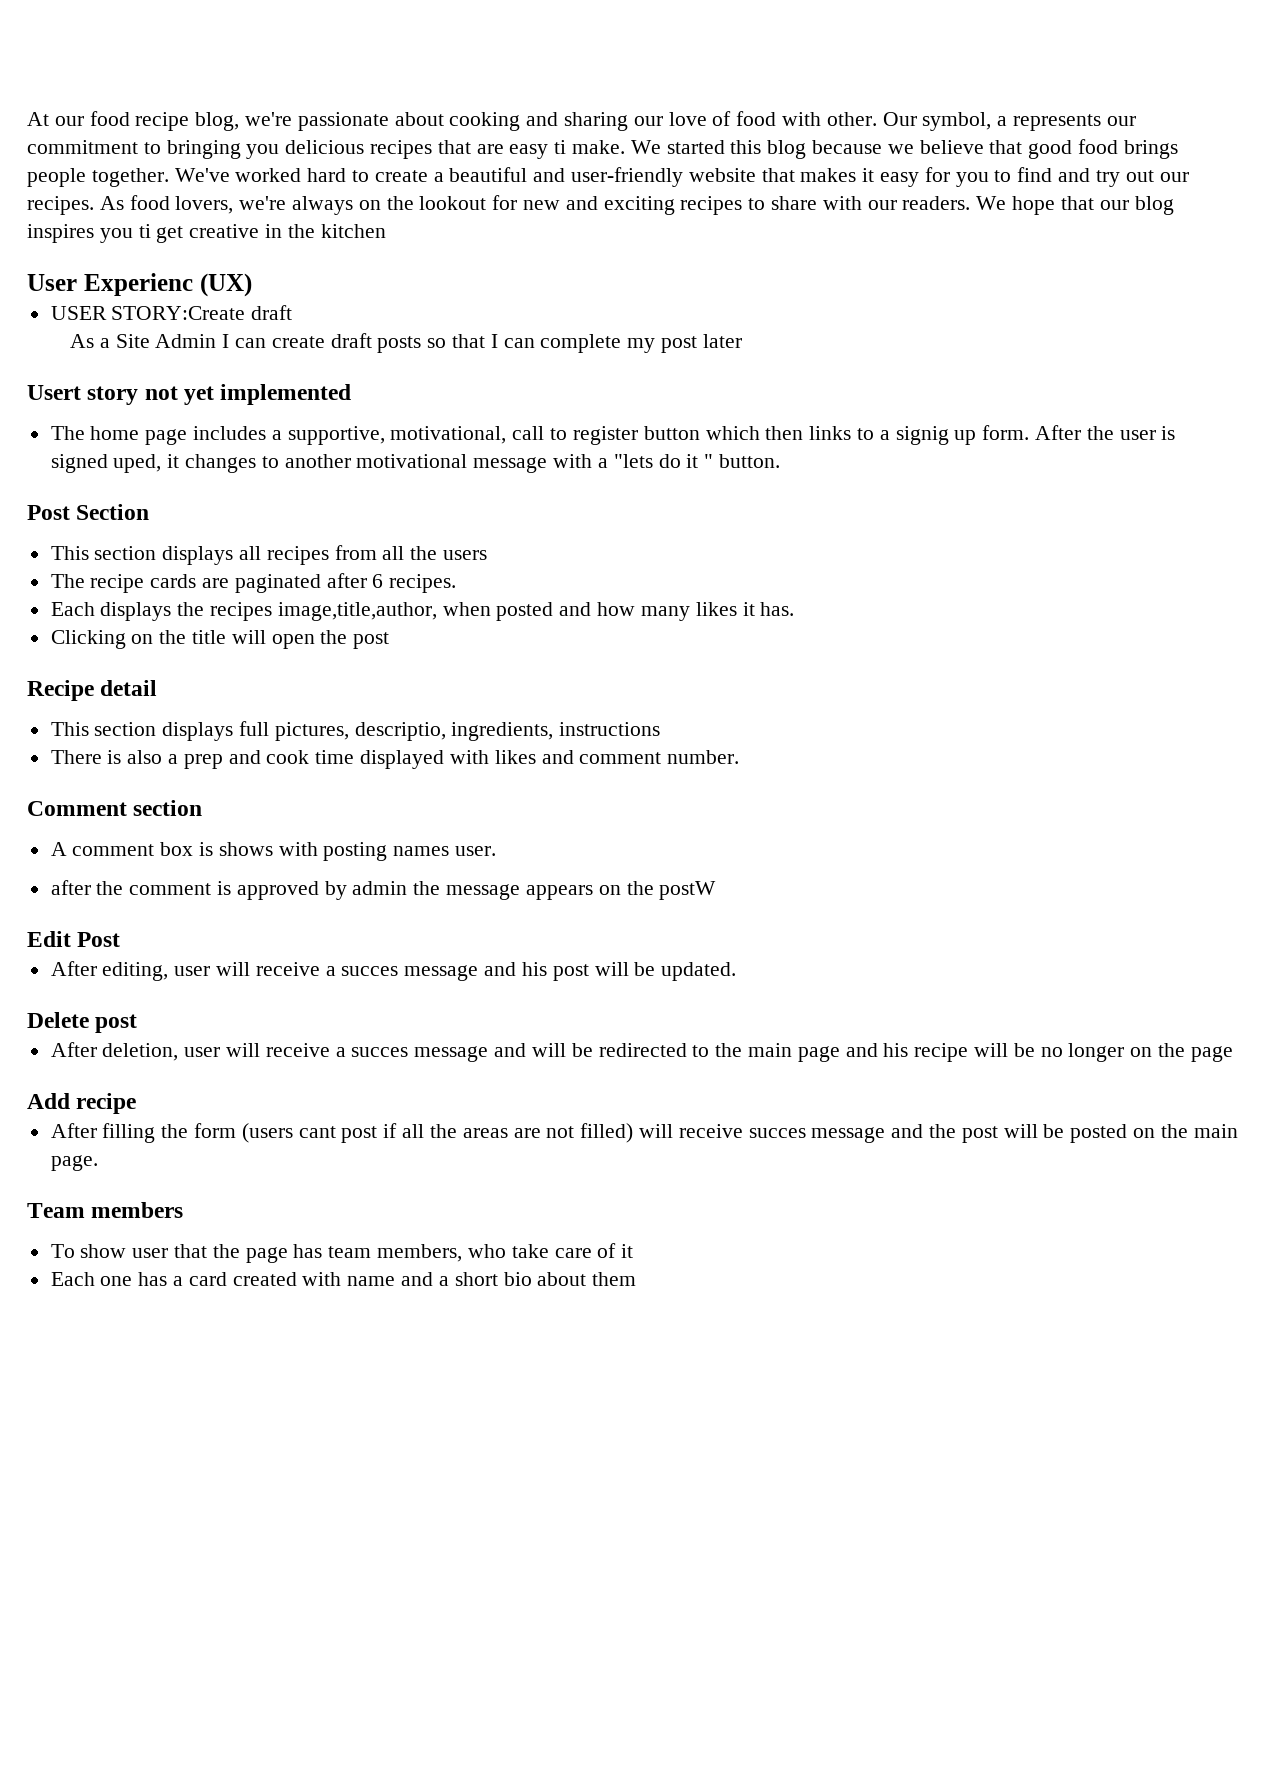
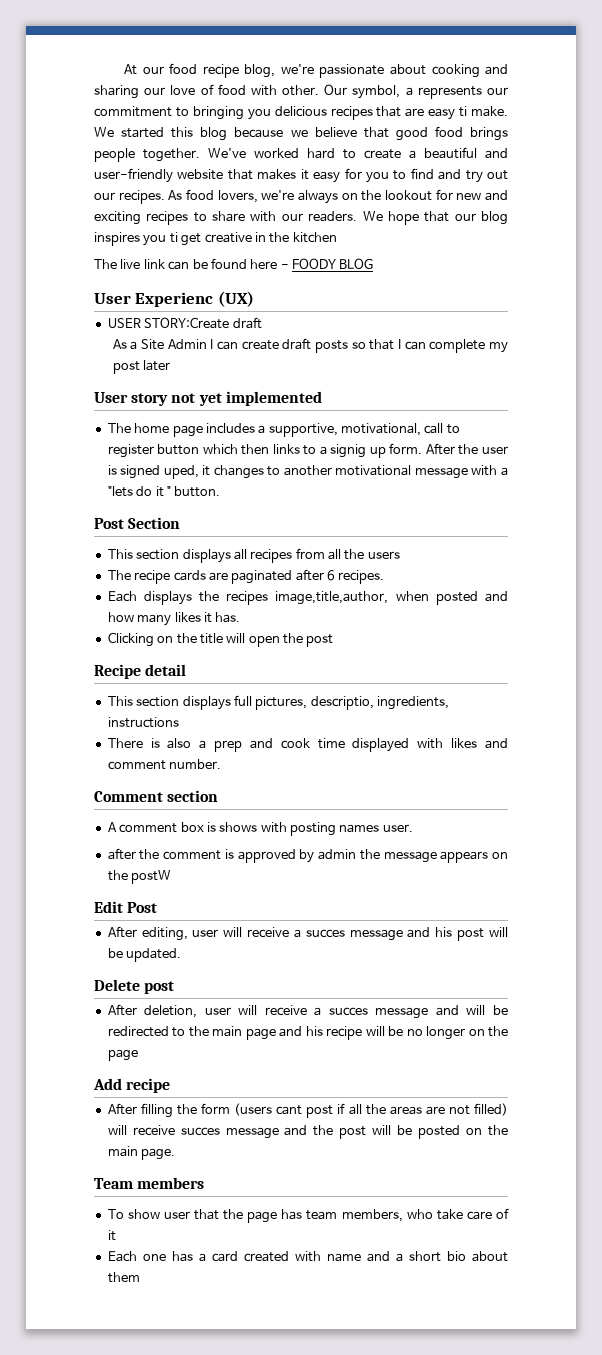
(386, 231) none -> [94,258,374,270] // The live link can be found here - FOODY BLOG
[27,385,81,400] Usert -> [94,392,128,403] User

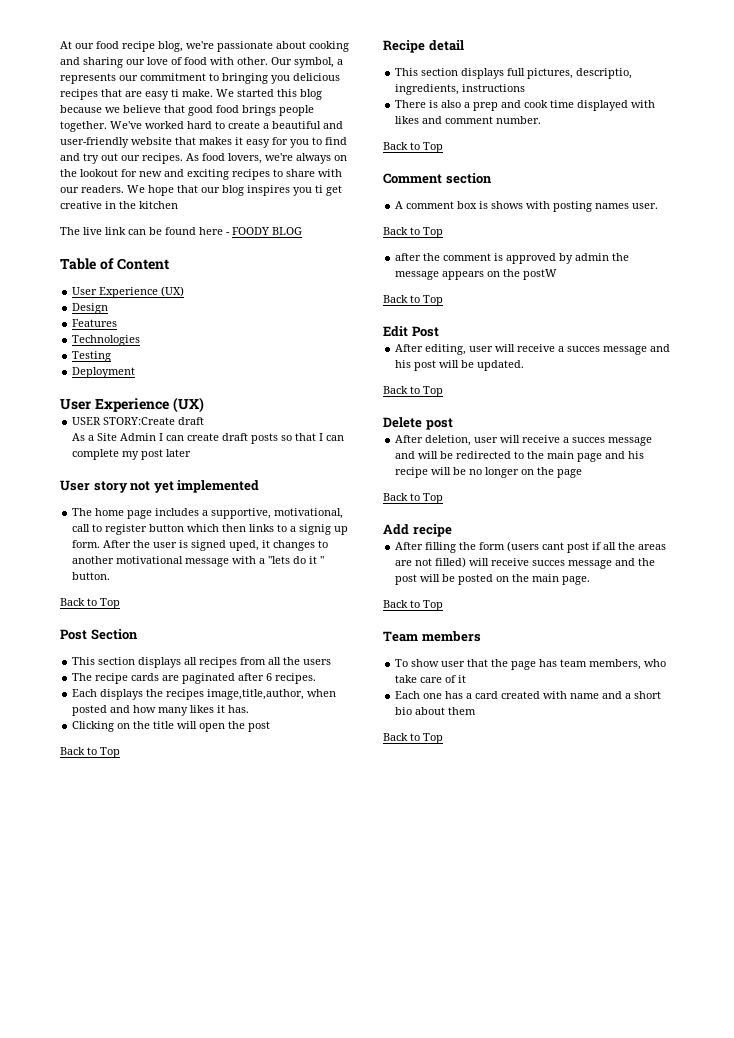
[94,292,214,307] User Experienc -> [60,258,169,270] [72,286,185,298] [72,303,109,314] [72,319,118,327] [72,335,141,346] [72,351,112,362] [72,367,136,378] [60,398,169,412] Table of Content // User Experience (UX) // Design // Features // Technologies // Testing // Deployment // User Experience
(221, 491) none -> [60,598,120,609] // Back to Top
(334, 640) none -> [60,747,120,758] // Back to Top
(222, 764) none -> [383,142,443,153] // Back to Top
(413, 828) none -> [383,227,443,238] // Back to Top
(172, 877) none -> [383,295,443,306] // Back to Top
(182, 955) none -> [383,386,443,397] // Back to Top
(138, 1055) none -> [383,493,443,504] // Back to Top
(176, 1154) none -> [383,600,443,611] // Back to Top
(140, 1277) none -> [383,733,443,744] // Back to Top

